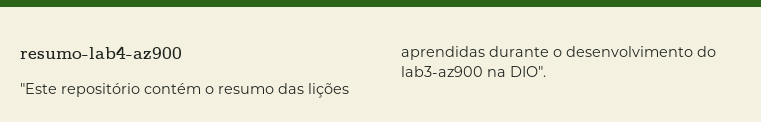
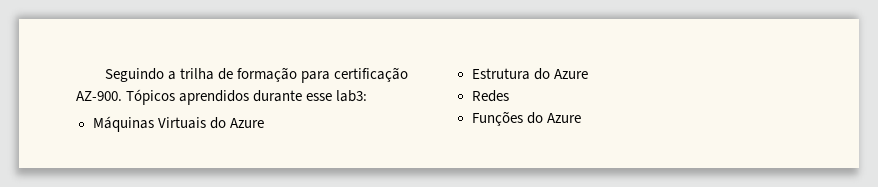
[20,46,182,60] [20,83,349,98] [401,46,716,60] [401,66,546,77] resumo-lab4-az900 // "Este repositório contém o resumo das lições aprendidas durante o desenvolvimento do lab3-az900 na DIO". -> [104,67,408,83] [76,89,368,105] [92,116,264,132] [471,68,588,80] [471,90,509,102] [471,111,581,126] Seguindo a trilha de formação para certificação AZ-900. Tópicos aprendidos durante esse lab3: // Máquinas Virtuais do Azure // Estrutura do Azure // Redes // Funções do Azure

